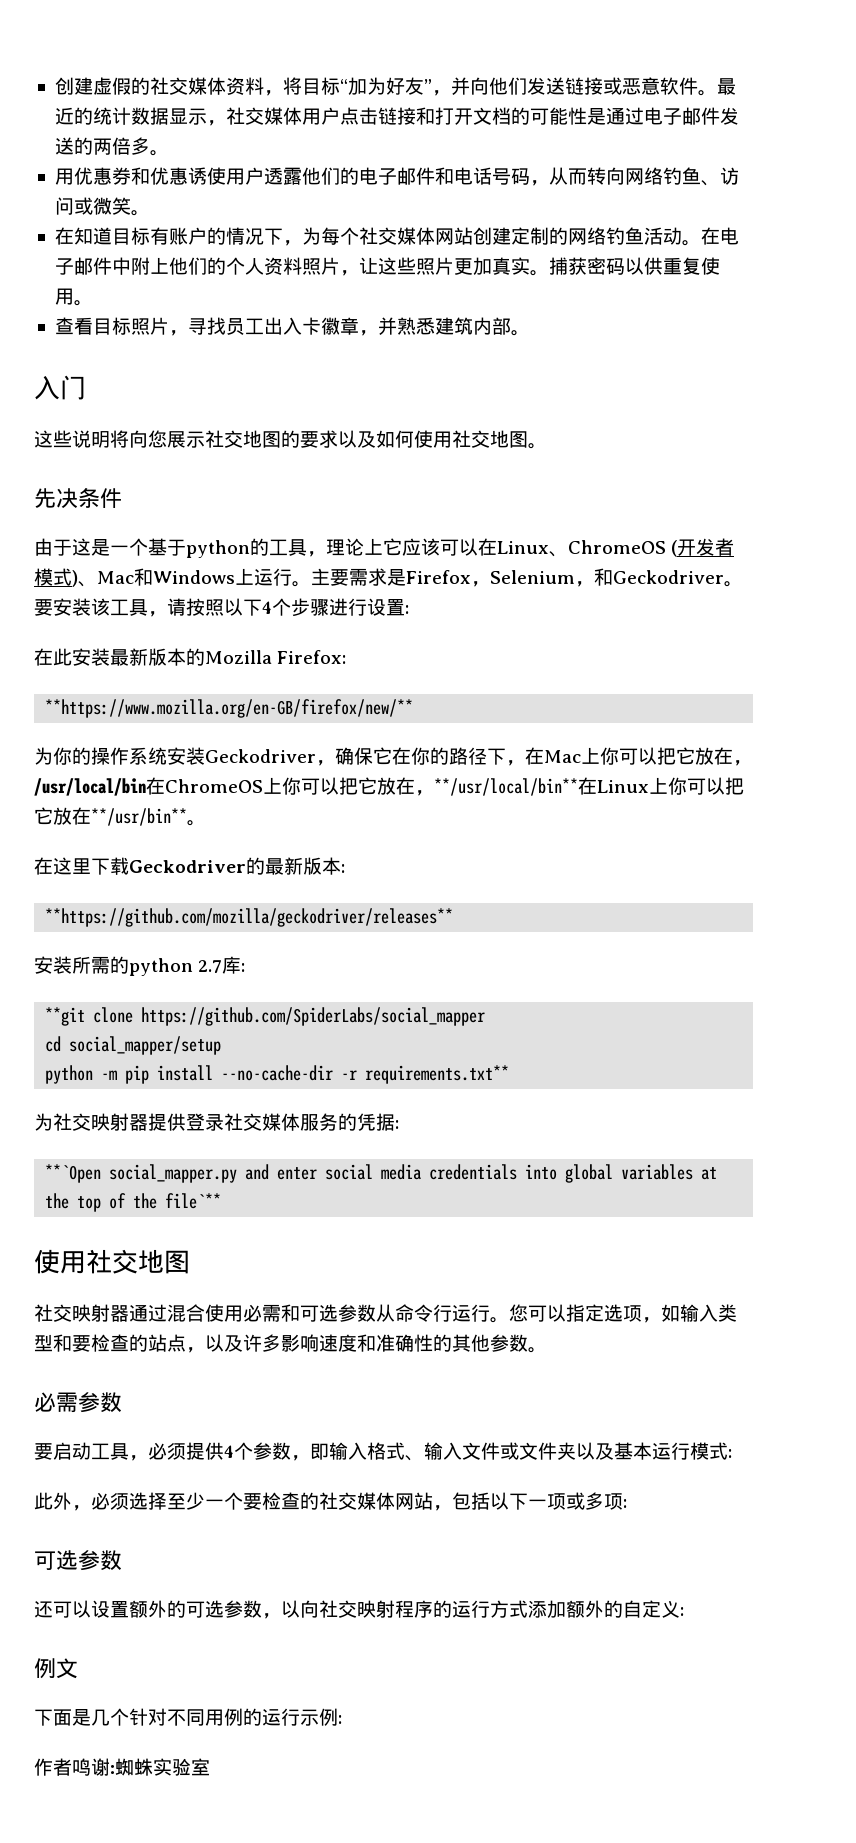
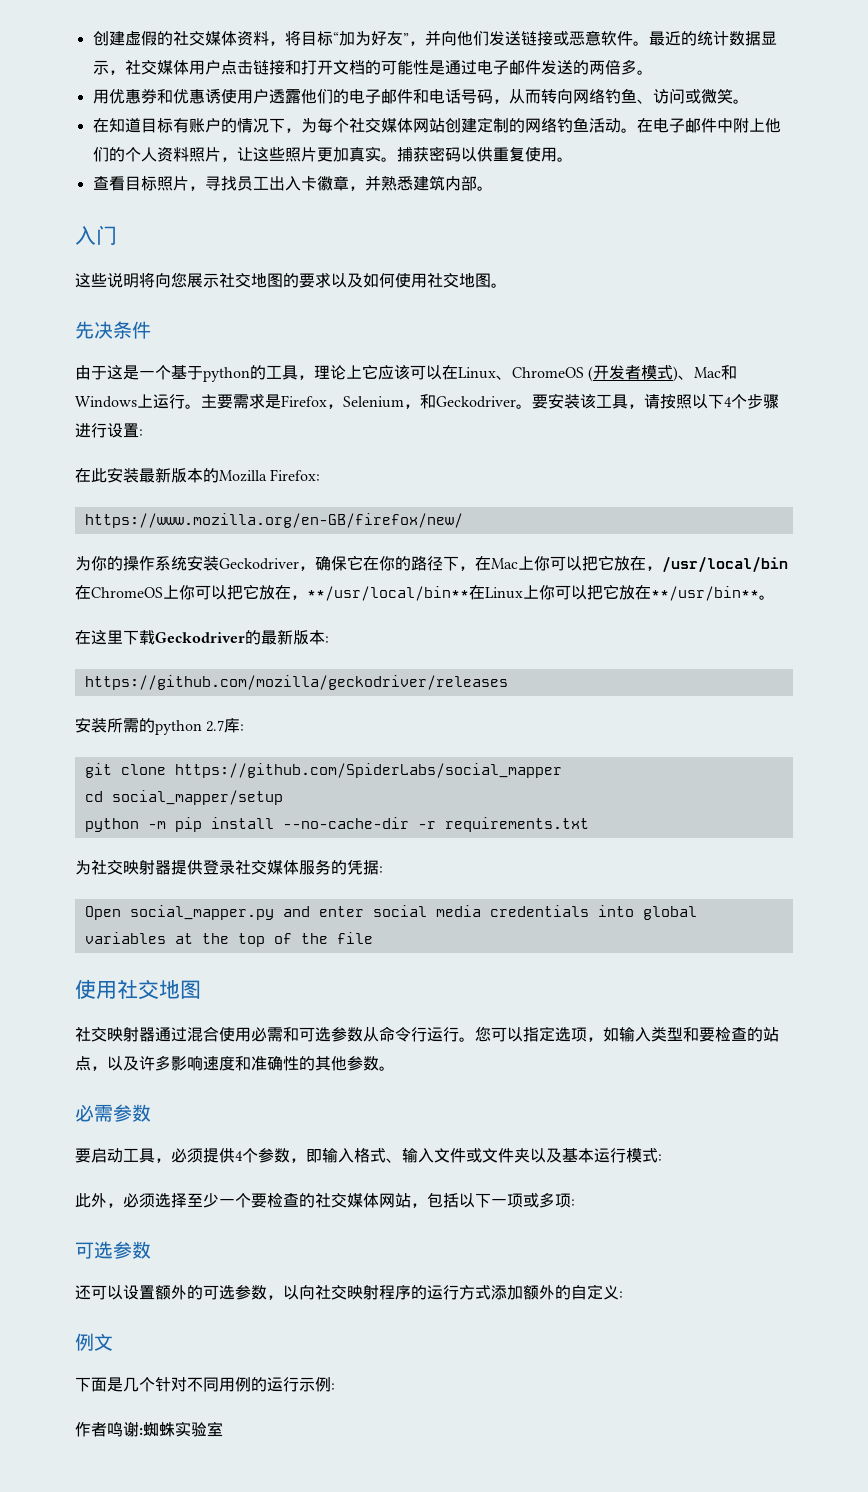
[45,699,414,718] **https://www.mozilla.org/en-GB/firefox/new/** -> [84,513,463,528] https://www.mozilla.org/en-GB/firefox/new/
[45,908,454,927] **https://github.com/mozilla/geckodriver/releases** -> [84,675,508,690] https://github.com/mozilla/geckodriver/releases
[45,1007,86,1026] **git -> [84,763,112,778] git
[365,1065,510,1084] requirements.txt** -> [444,817,589,832] requirements.txt
[45,1164,102,1183] **`Open -> [84,906,121,920] Open
[165,1193,222,1209] file`** -> [336,932,373,944] file

